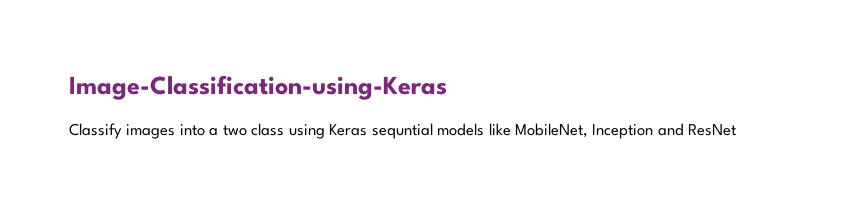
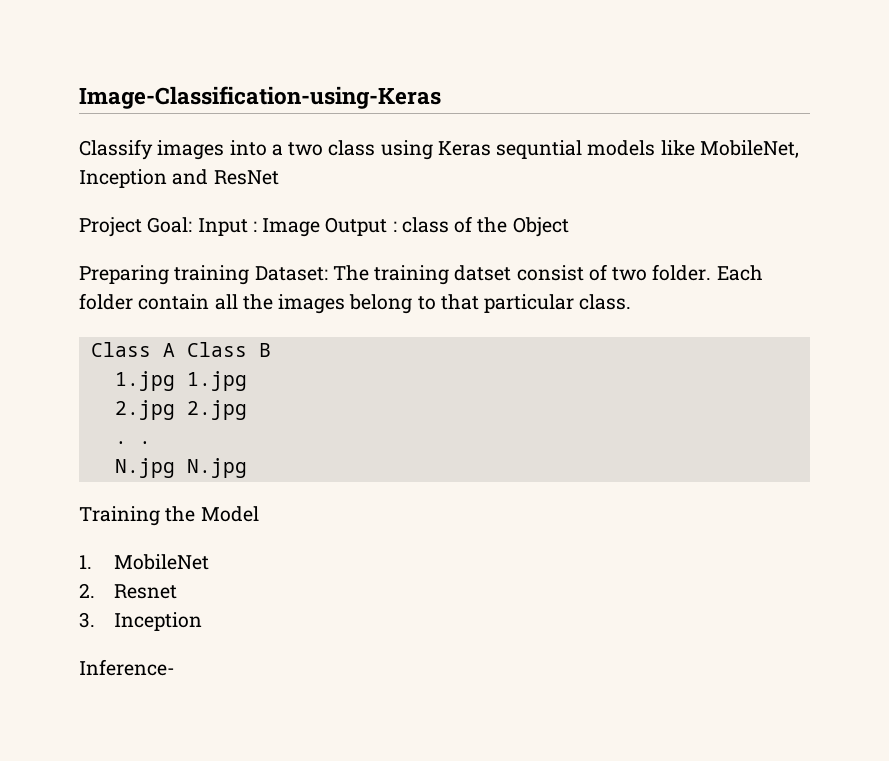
(737, 130) none -> [79,216,569,237] [79,264,763,285] [79,293,632,314] [90,342,271,357] [114,371,247,391] [114,400,247,420] [114,441,151,444] [114,458,247,478] [79,506,259,526] [79,554,210,570] [79,583,178,599] [79,612,203,631] [79,659,175,676] // Project Goal: Input : Image Output : class of the Object // Preparing training Dataset: The training datset consist of two folder. Each folder contain all the images belong to that particular class. // Class A Class B // 1.jpg 1.jpg // 2.jpg 2.jpg // . . // N.jpg N.jpg // Training the Model // 1. MobileNet // 2. Resnet // 3. Inception // Inference-

